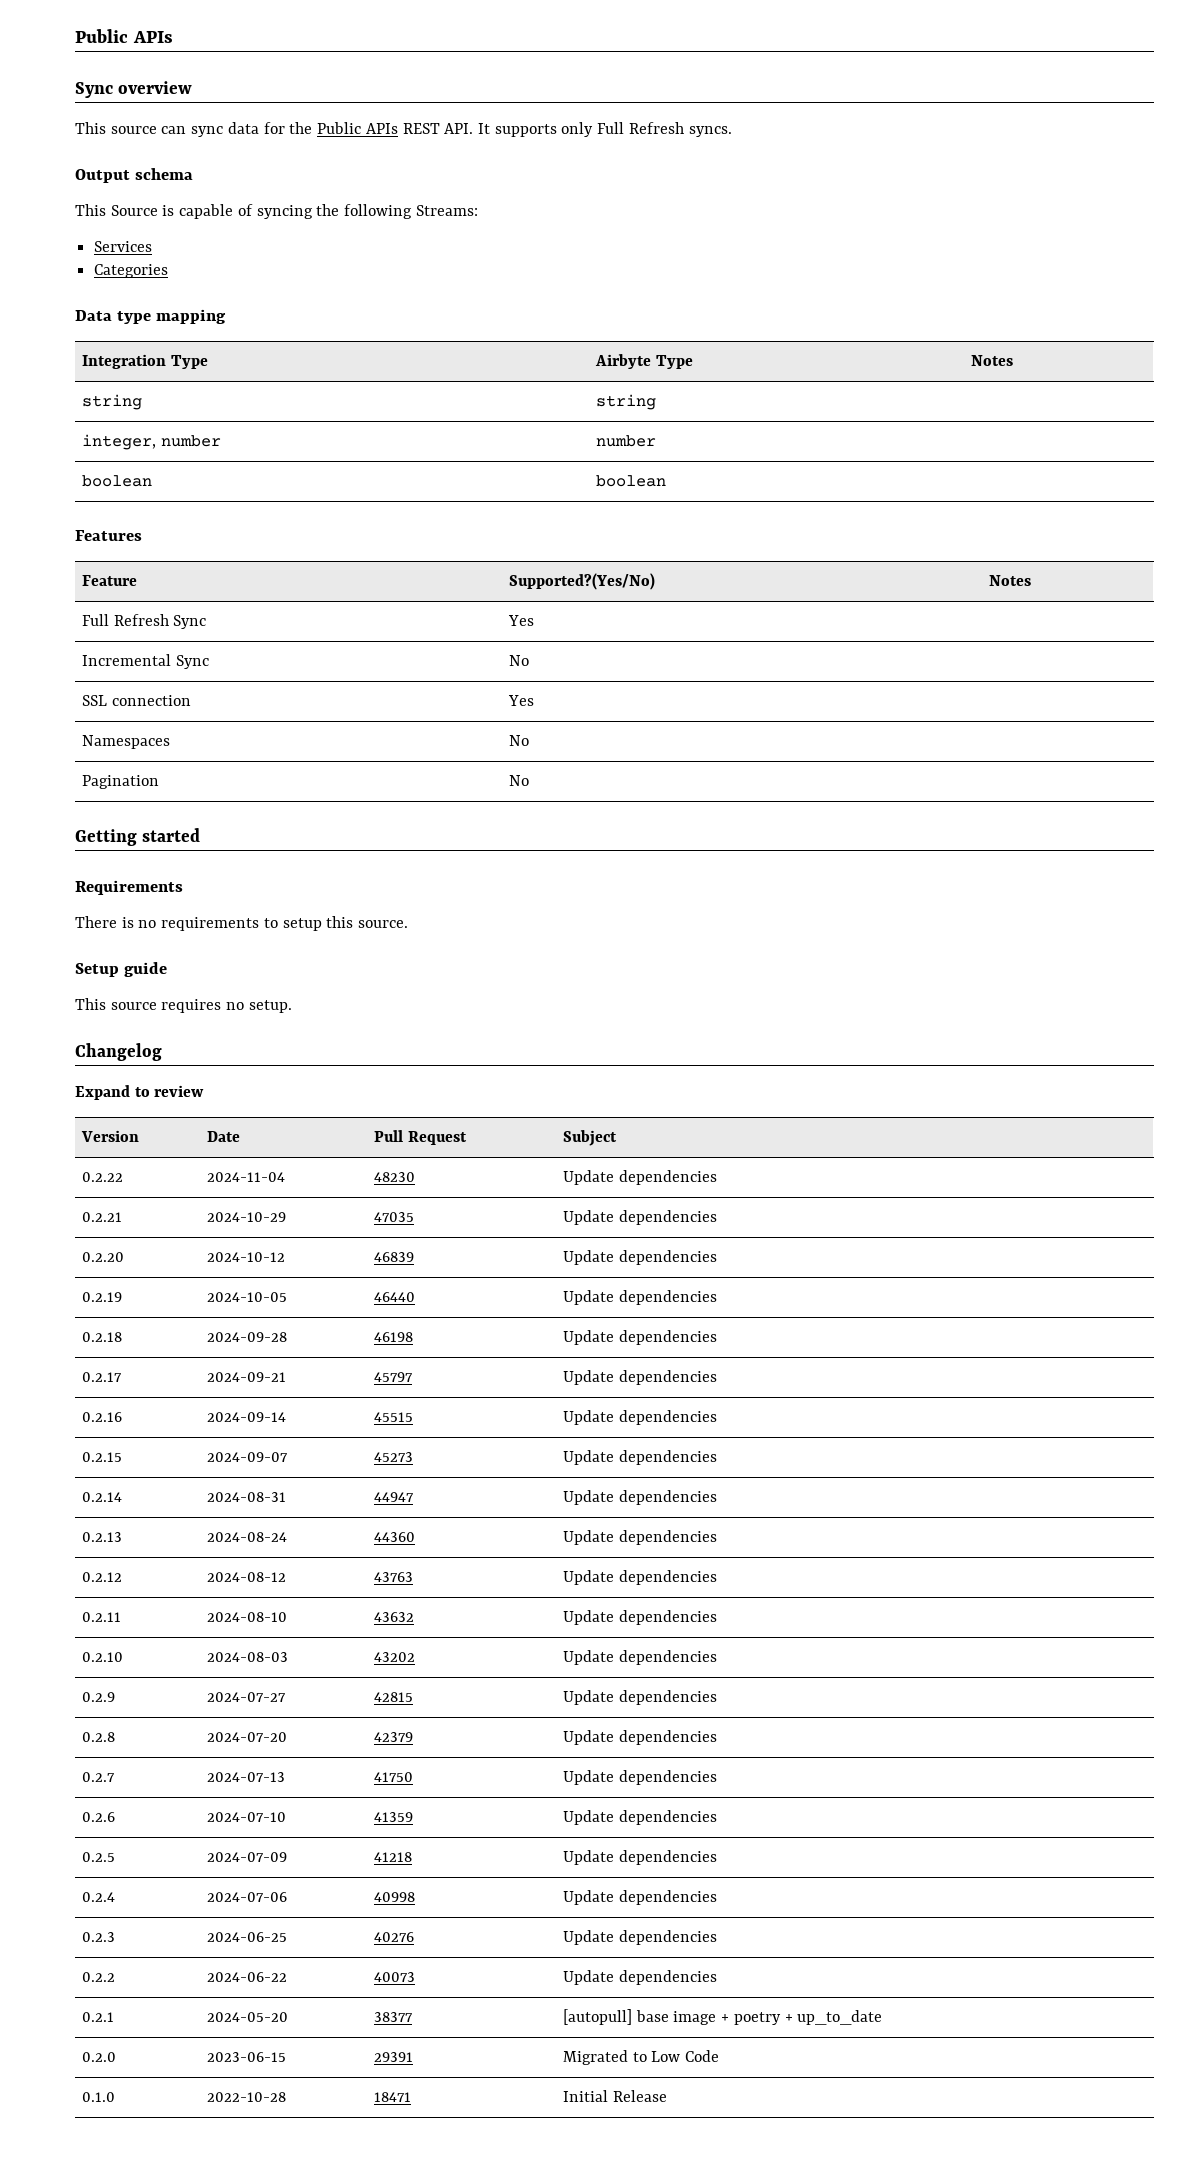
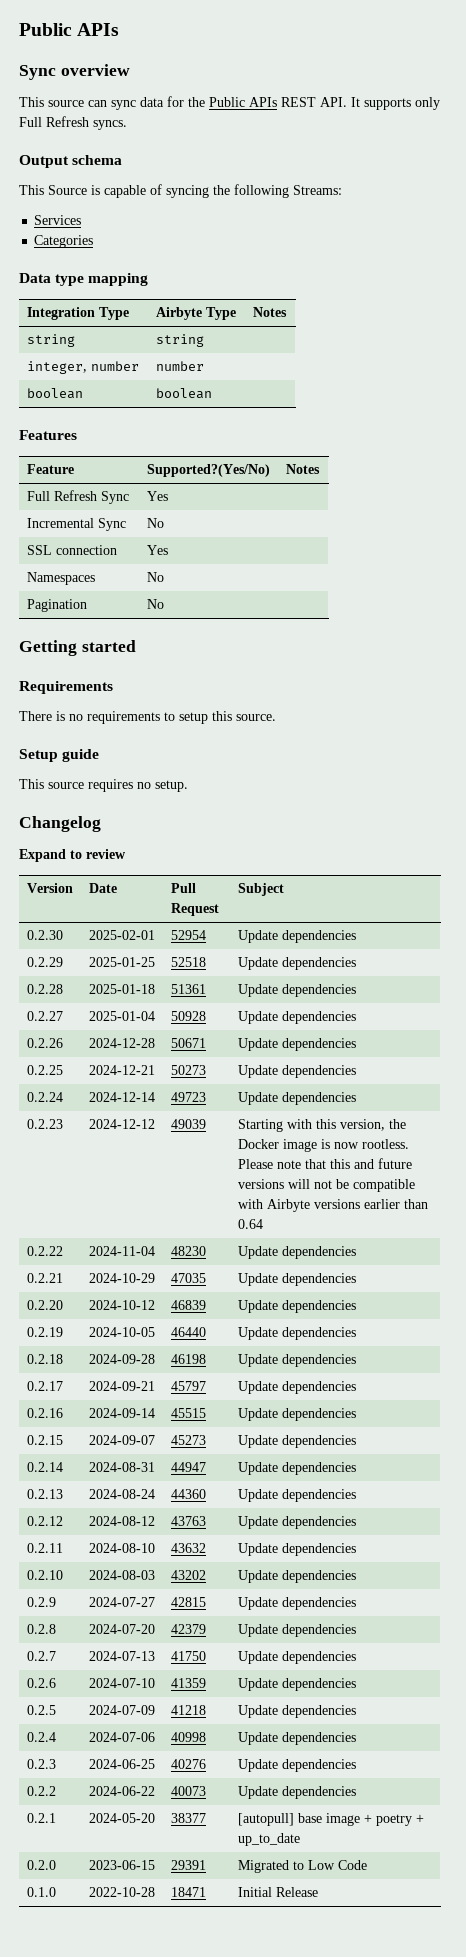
(618, 1138) none -> [26,930,63,940] [88,930,155,940] [170,930,206,940] [237,930,356,943] [26,957,63,967] [88,957,155,967] [170,957,206,967] [237,957,356,970] [26,984,63,994] [88,984,155,994] [170,984,206,994] [237,984,356,997] [26,1011,63,1021] [88,1011,155,1021] [170,1011,206,1021] [237,1011,356,1024] [26,1038,63,1048] [88,1038,155,1048] [170,1038,206,1048] [237,1038,356,1051] [26,1065,63,1075] [88,1065,155,1075] [170,1065,206,1075] [237,1065,356,1078] [26,1092,63,1102] [88,1092,155,1102] [170,1092,206,1102] [237,1092,356,1105] [26,1119,63,1129] [88,1119,155,1129] [170,1119,206,1129] [237,1119,406,1132] [237,1139,409,1152] [237,1158,412,1169] [237,1179,415,1192] [237,1199,428,1212] [237,1219,263,1229] // 0.2.30 | 2025-02-01 | 52954 | Update dependencies // 0.2.29 | 2025-01-25 | 52518 | Update dependencies // 0.2.28 | 2025-01-18 | 51361 | Update dependencies // 0.2.27 | 2025-01-04 | 50928 | Update dependencies // 0.2.26 | 2024-12-28 | 50671 | Update dependencies // 0.2.25 | 2024-12-21 | 50273 | Update dependencies // 0.2.24 | 2024-12-14 | 49723 | Update dependencies // 0.2.23 | 2024-12-12 | 49039 | Starting with this version, the Docker image is now rootless. Please note that this and future versions will not be compatible with Airbyte versions earlier than 0.64

